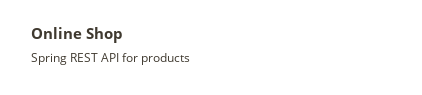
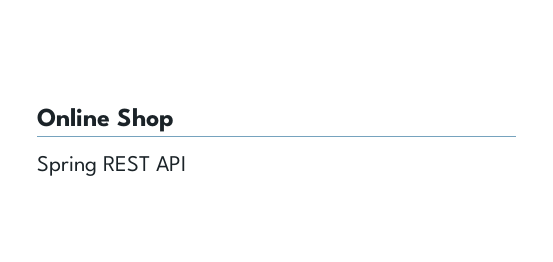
[122,53,191,65] for products -> (187, 163) none

